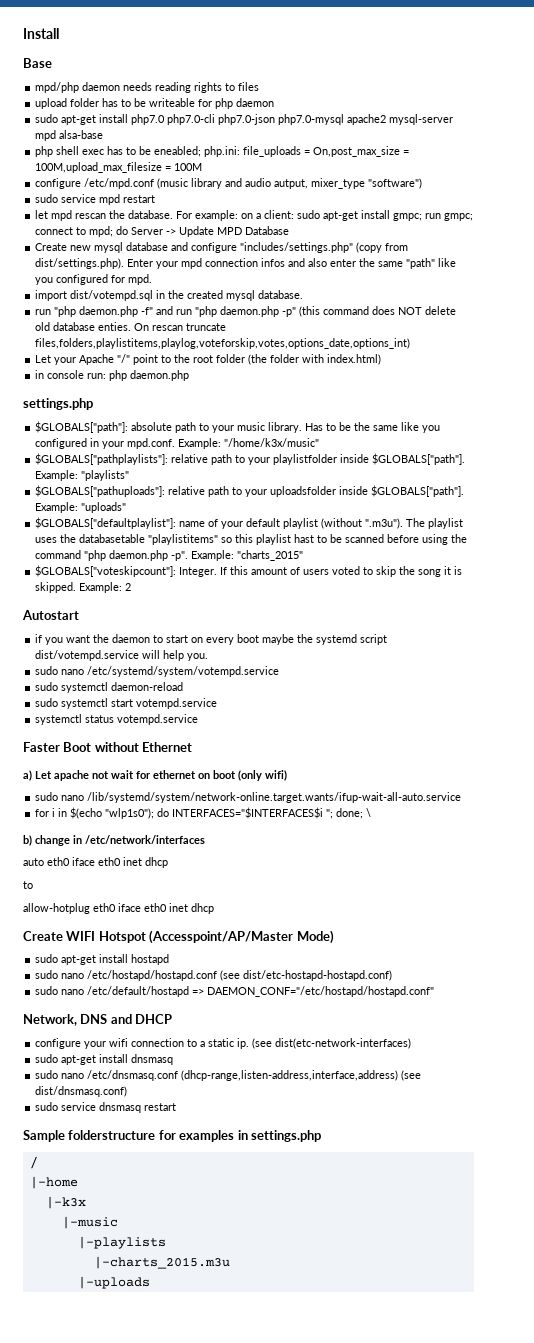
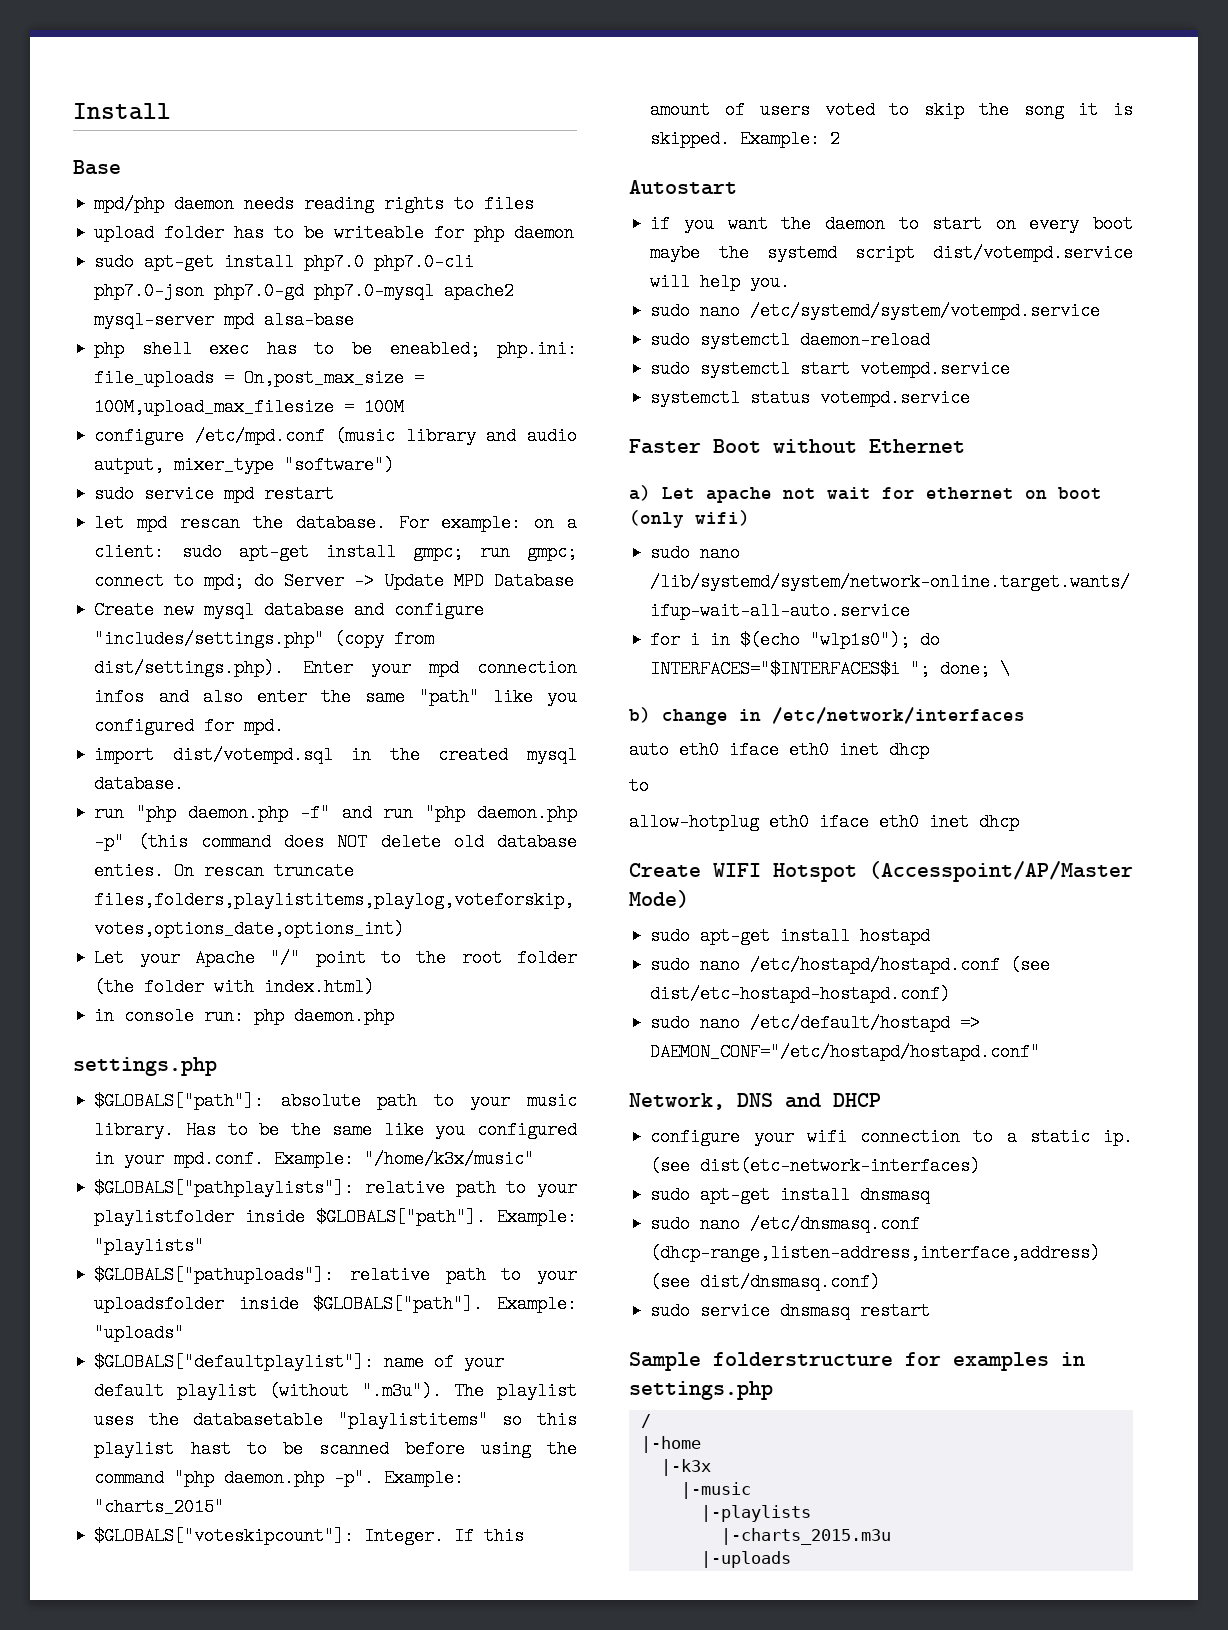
(276, 119) none -> [214,282,305,300] php7.0-gd

